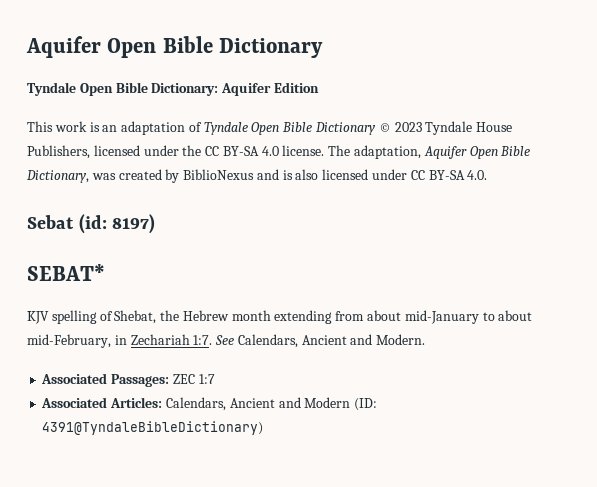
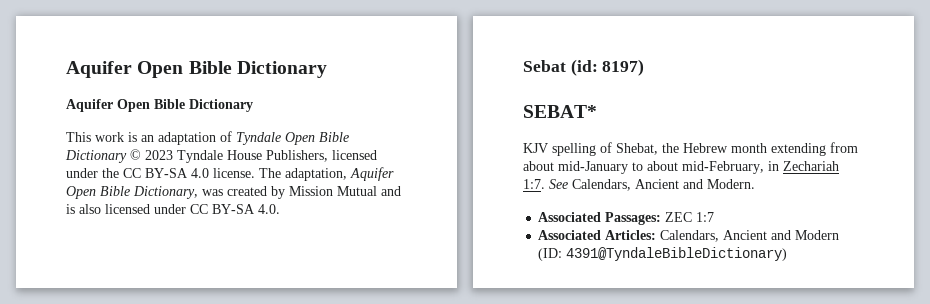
[26,36,324,58] [27,82,319,96] Aquifer Open Bible Dictionary // Tyndale Open Bible Dictionary: Aquifer Edition -> [66,61,327,78] [66,99,253,112] Aquifer Open Bible Dictionary // Aquifer Open Bible Dictionary
[183,169,255,180] BiblioNexus -> [289,186,377,196] Mission Mutual

